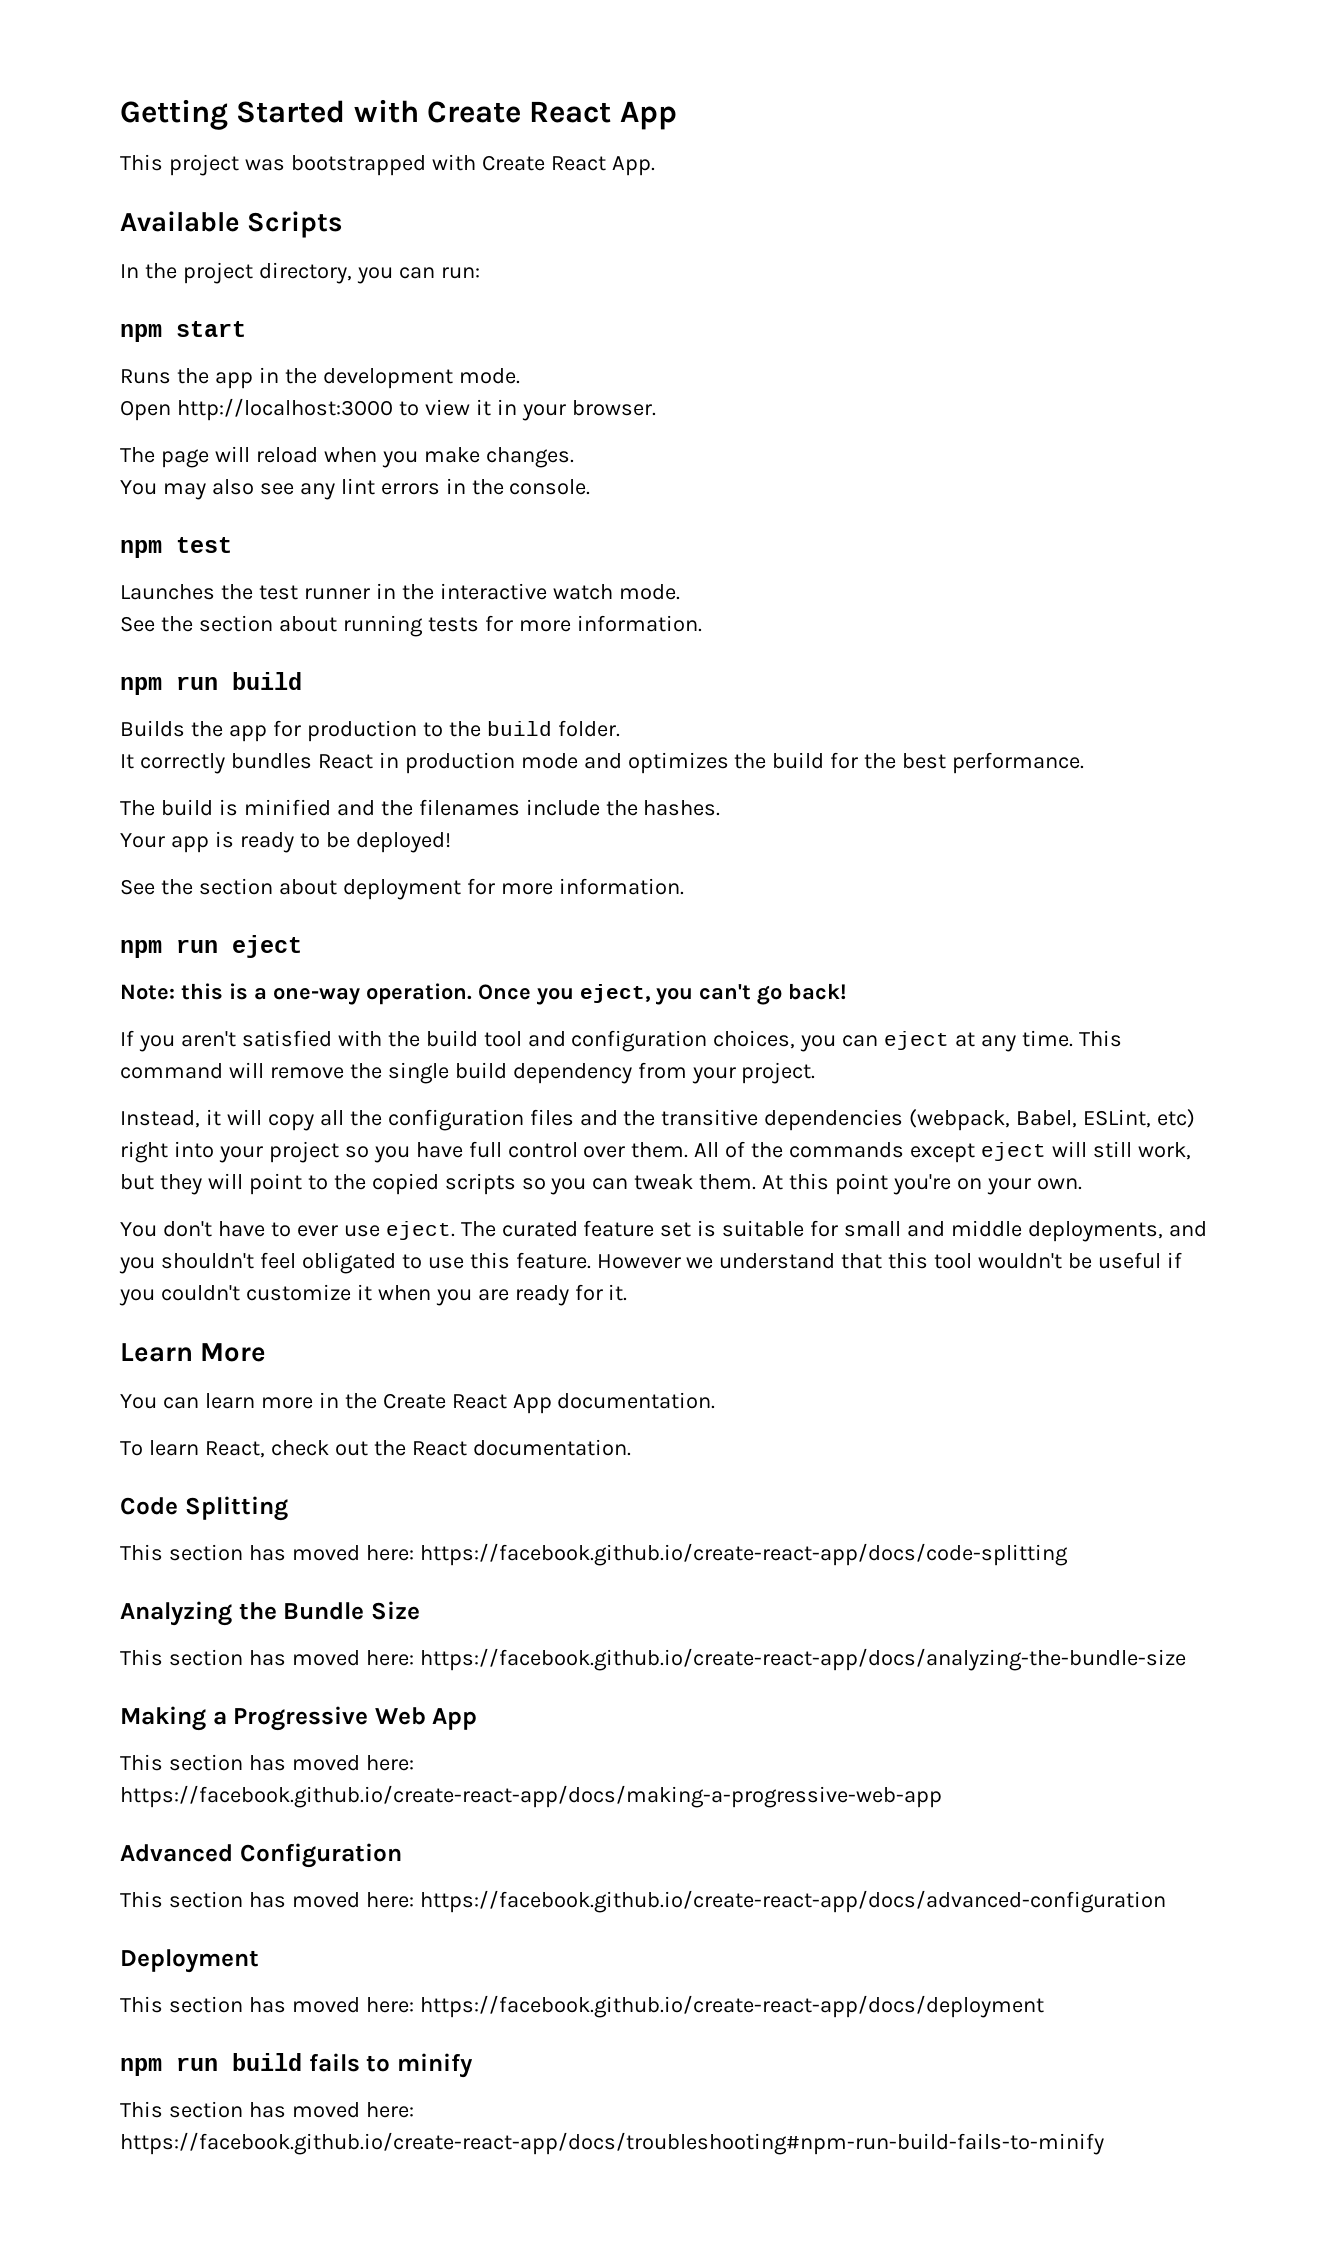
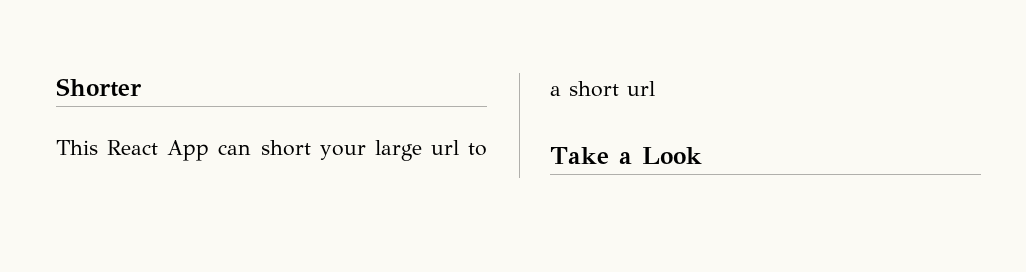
[120,99,677,130] [120,154,655,176] [120,211,344,238] [120,262,480,284] [120,321,246,342] [120,367,520,389] [120,398,656,421] [120,446,574,468] [120,478,591,500] [120,537,232,558] [120,583,680,600] [120,615,702,637] [120,672,302,695] [120,720,620,742] [120,752,1085,774] [120,799,721,816] [120,831,451,853] [120,878,684,900] [120,935,302,958] [120,983,847,1005] [120,1030,1122,1052] [120,1062,816,1084] [120,1109,1196,1131] [120,1141,1191,1163] [120,1173,1082,1195] [120,1220,1207,1242] [119,1252,1182,1274] [119,1284,628,1306] [120,1343,267,1362] [120,1392,716,1414] [120,1439,631,1458] [120,1496,288,1521] [120,1543,1068,1566] [120,1601,420,1626] [120,1648,1186,1671] [120,1706,478,1731] [120,1754,414,1771] [120,1785,942,1808] [120,1843,402,1868] [120,1890,1166,1913] [120,1949,259,1973] [120,1995,1044,2018] [120,2053,473,2078] [120,2101,414,2118] [120,2132,1104,2155] Getting Started with Create React App // This project was bootstrapped with Create React App. // Available Scripts // In the project directory, you can run: // npm start // Runs the app in the development mode. // Open http://localhost:3000 to view it in your browser. // The page will reload when you make changes. // You may also see any lint errors in the console. // npm test // Launches the test runner in the interactive watch mode. // See the section about running tests for more information. // npm run build // Builds the app for production to the build folder. // It correctly bundles React in production mode and optimizes the build for the best performance. // The build is minified and the filenames include the hashes. // Your app is ready to be deployed! // See the section about deployment for more information. // npm run eject // Note: this is a one-way operation. Once you eject, you can't go back! // If you aren't satisfied with the build tool and configuration choices, you can eject at any time. This command will remove the single build dependency from your project. // Instead, it will copy all the configuration files and the transitive dependencies (webpack, Babel, ESLint, etc) right into your project so you have full control over them. All of the commands except eject will still work, but they will point to the copied scripts so you can tweak them. At this point you're on your own. // You don't have to ever use eject. The curated feature set is suitable for small and middle deployments, and you shouldn't feel obligated to use this feature. However we understand that this tool wouldn't be useful if you couldn't customize it when you are ready for it. // Learn More // You can learn more in the Create React App documentation. // To learn React, check out the React documentation. // Code Splitting // This section has moved here: https://facebook.github.io/create-react-app/docs/code-splitting // Analyzing the Bundle Size // This section has moved here: https://facebook.github.io/create-react-app/docs/analyzing-the-bundle-size // Making a Progressive Web App // This section has moved here: https://facebook.github.io/create-react-app/docs/making-a-progressive-web-app // Advanced Configuration // This section has moved here: https://facebook.github.io/create-react-app/docs/advanced-configuration // Deployment // This section has moved here: https://facebook.github.io/create-react-app/docs/deployment // npm run build fails to minify // This section has moved here: https://facebook.github.io/create-react-app/docs/troubleshooting#npm-run-build-fails-to-minify -> [56,78,142,97] [56,140,487,161] [550,81,655,97] [550,147,702,164] Shorter // This React App can short your large url to a short url // Take a Look

